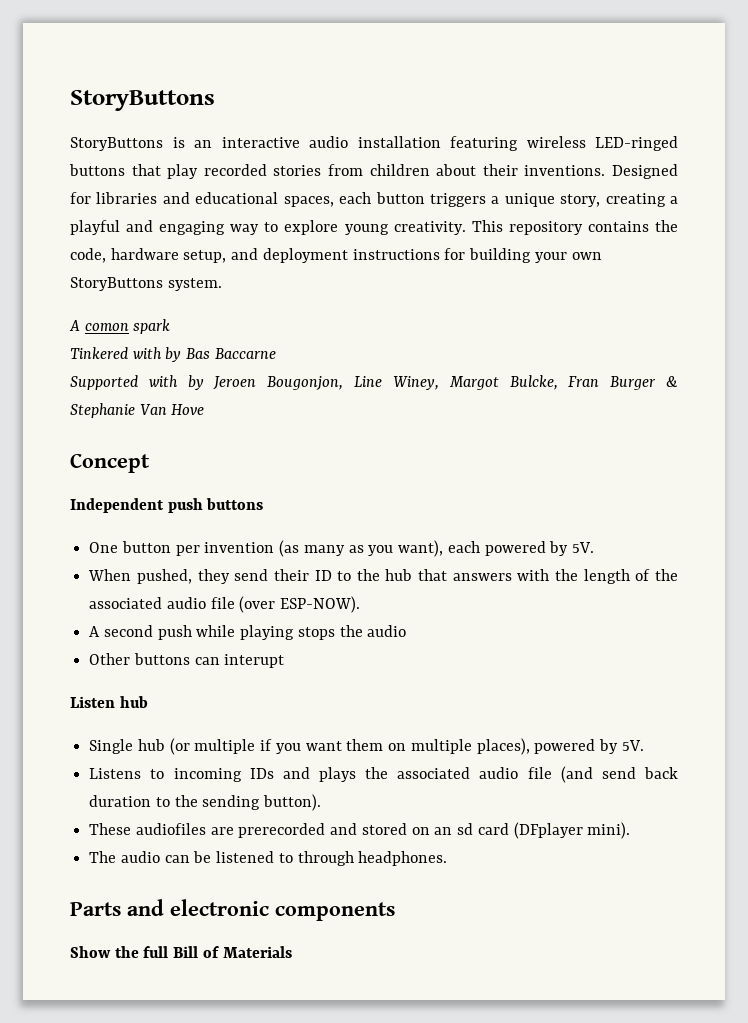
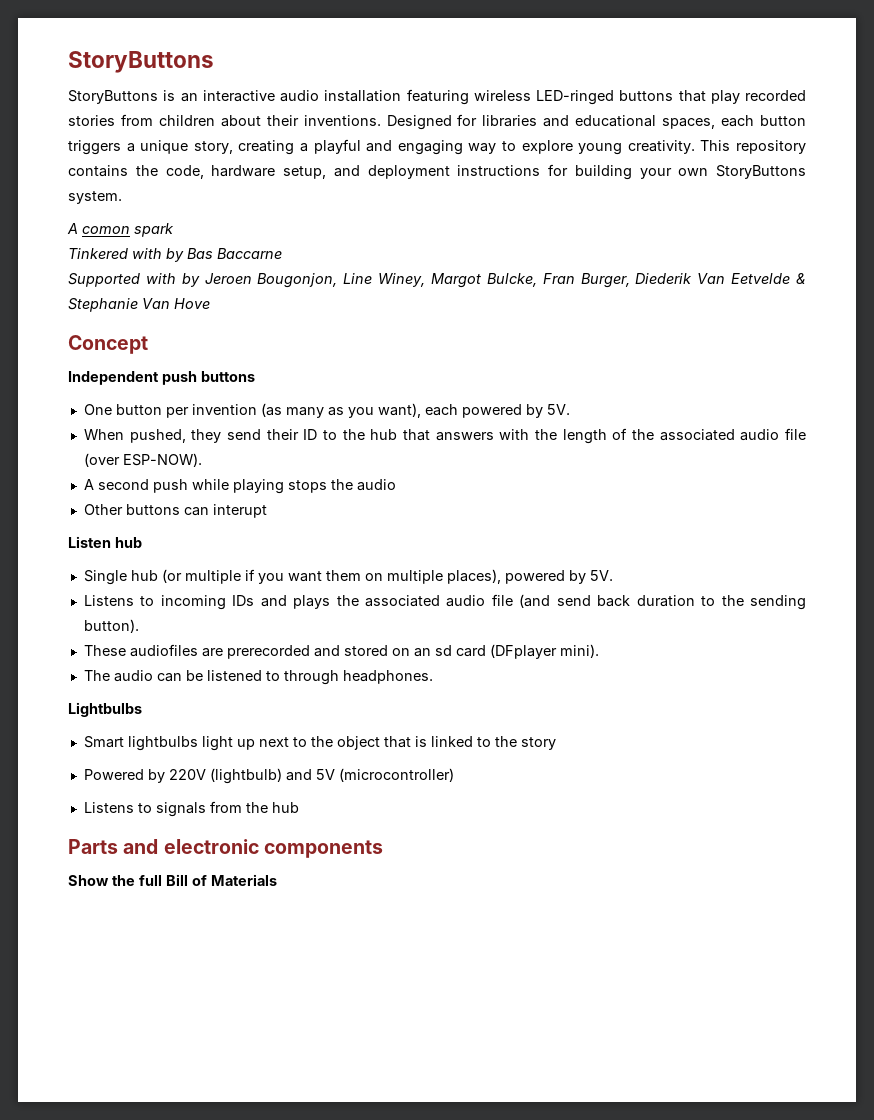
[610,376,657,390] Burger -> [580,273,791,288] Burger, Diederik Van Eetvelde
(448, 858) none -> [68,702,142,717] [83,736,556,751] [83,768,454,784] [83,801,299,817] // Lightbulbs // Smart lightbulbs light up next to the object that is linked to the story // Powered by 220V (lightbulb) and 5V (microcontroller) // Listens to signals from the hub

